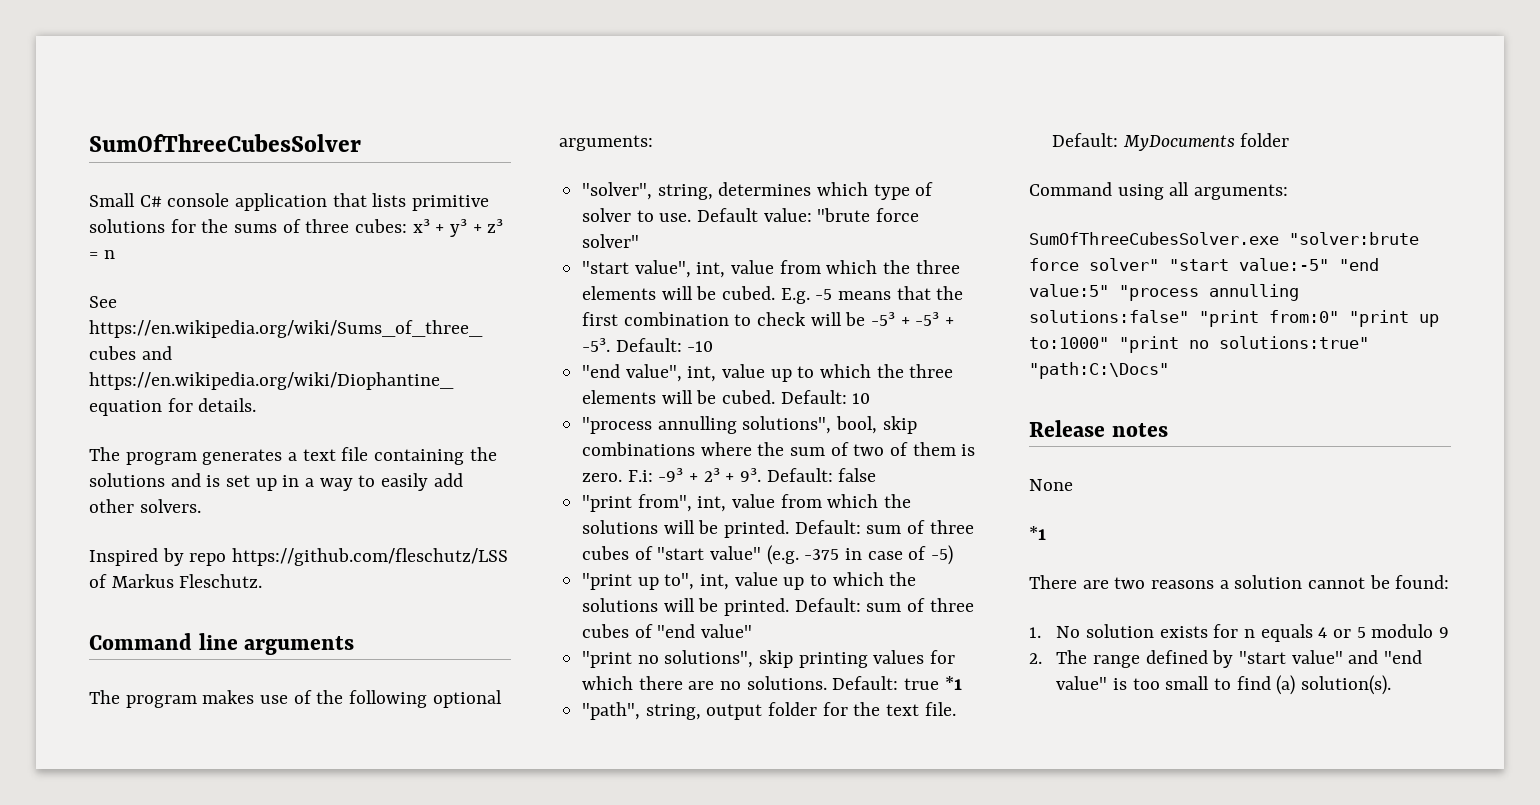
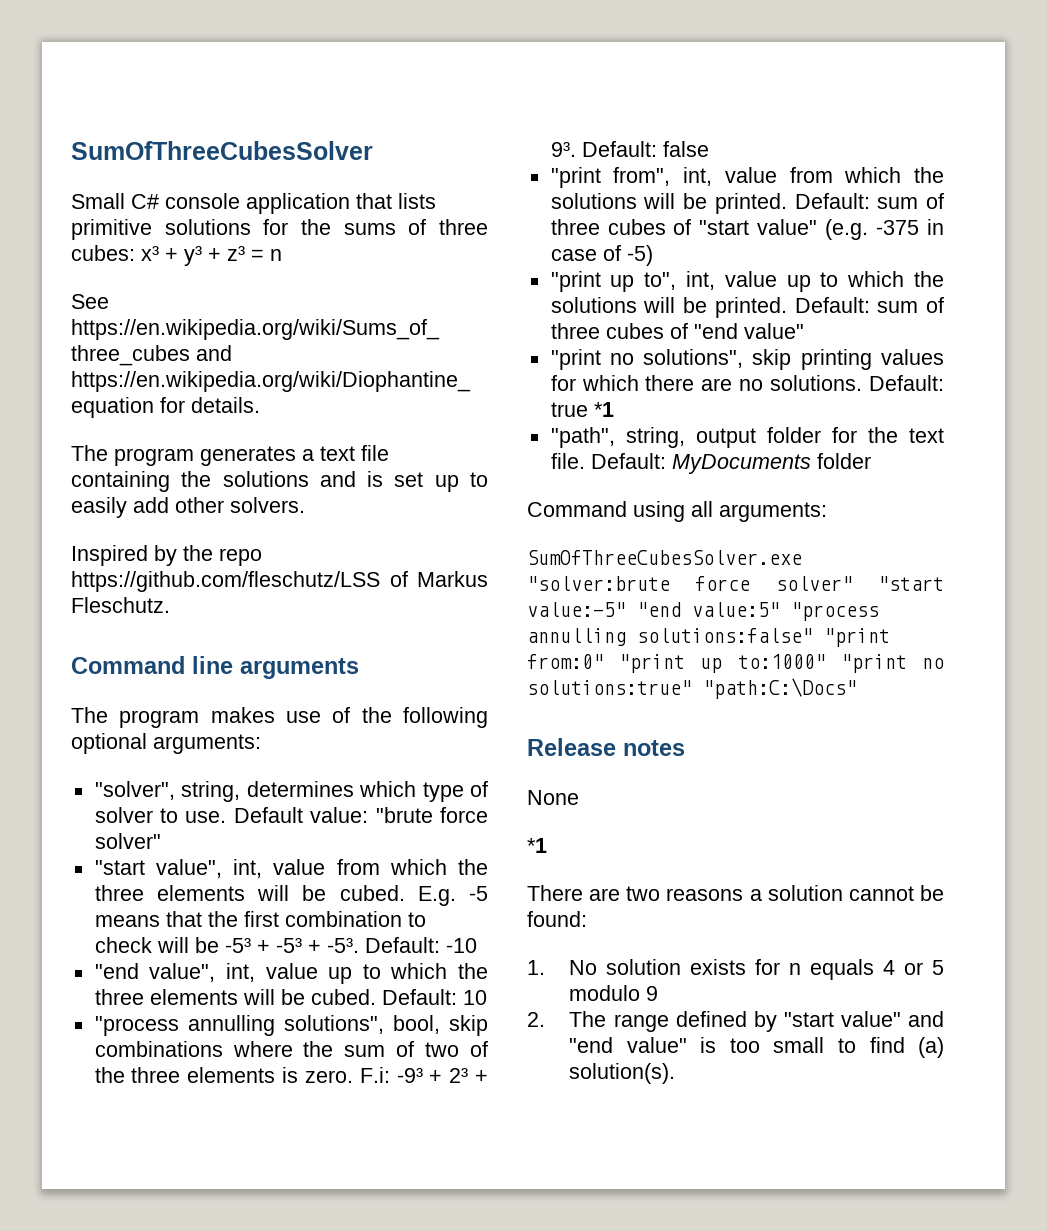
[282,475,353,491] in a way -> (459, 483) none
(184, 557) none -> [183,545,213,561] the
[912,442,956,456] them -> [94,1067,276,1083] the three elements

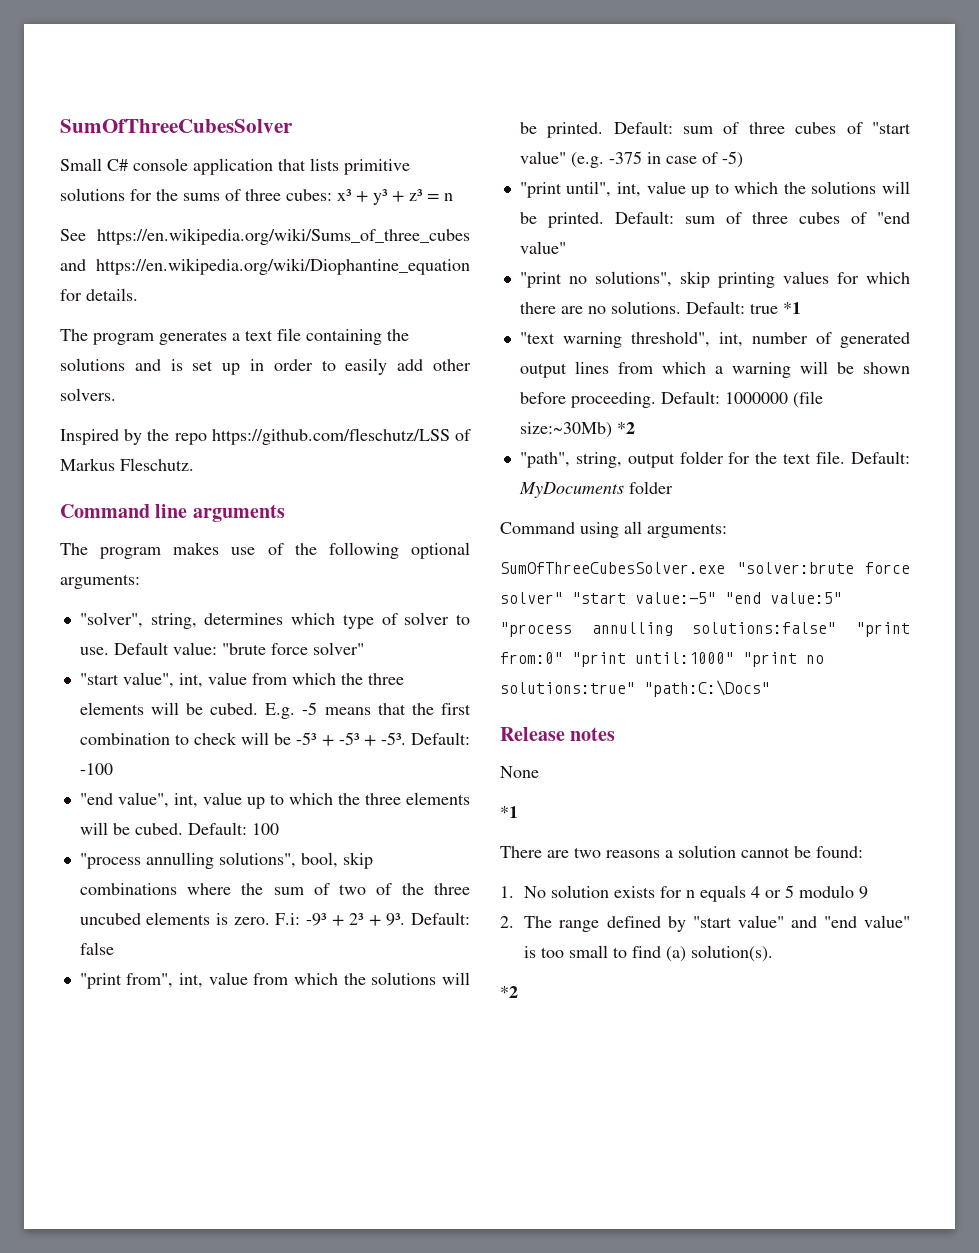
(459, 483) none -> [250,359,313,371] in order
[445,938,477,953] -10 -> [79,763,113,775] -100
[462,990,487,1005] 10 -> [251,823,279,835] 100
(181, 1075) none -> [79,913,141,925] uncubed
[610,272,677,292] up to", -> [566,181,612,197] until",
(614, 409) none -> [519,331,910,348] [519,361,910,378] [519,391,823,408] [519,422,635,438] // "text warning threshold", int, number of generated output lines from which a warning will be shown before proceeding. Default: 1000000 (file size:~30Mb) *2
[700,654,826,673] up to:1000" -> [635,652,734,664] until:1000"
(676, 1073) none -> [500,986,518,998] // *2

